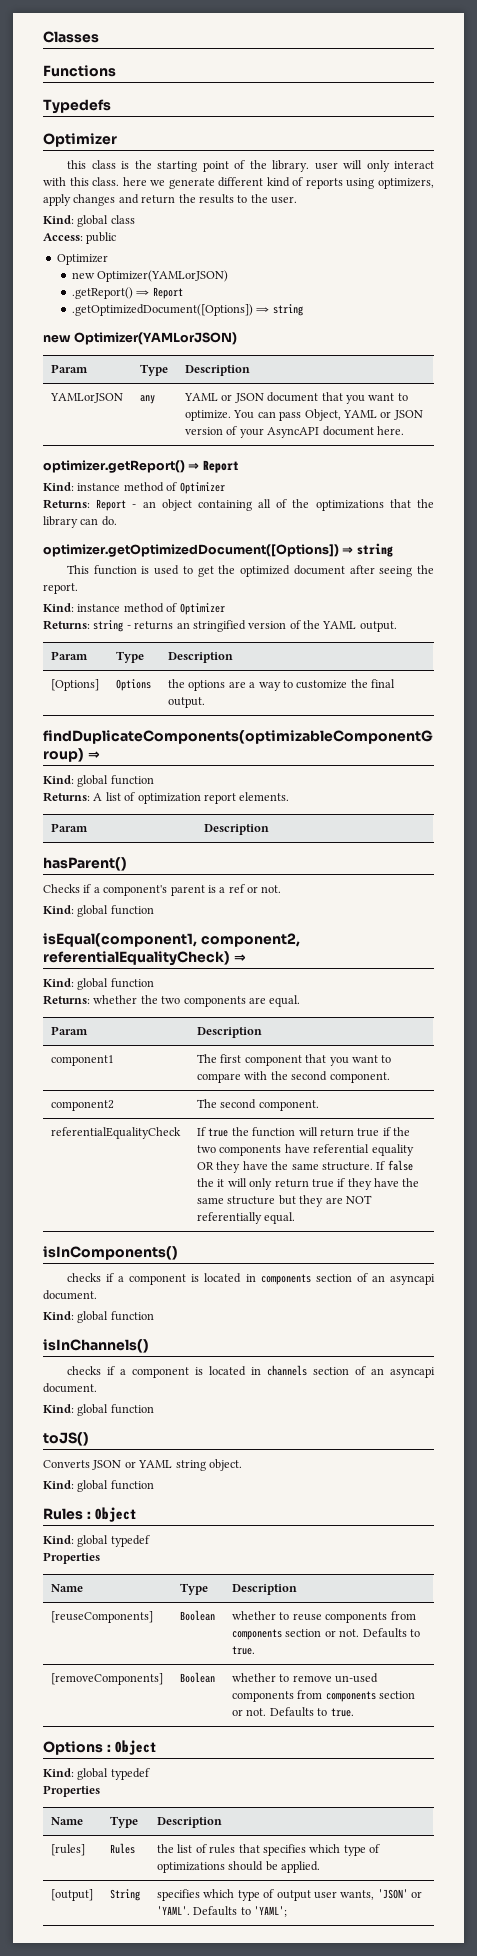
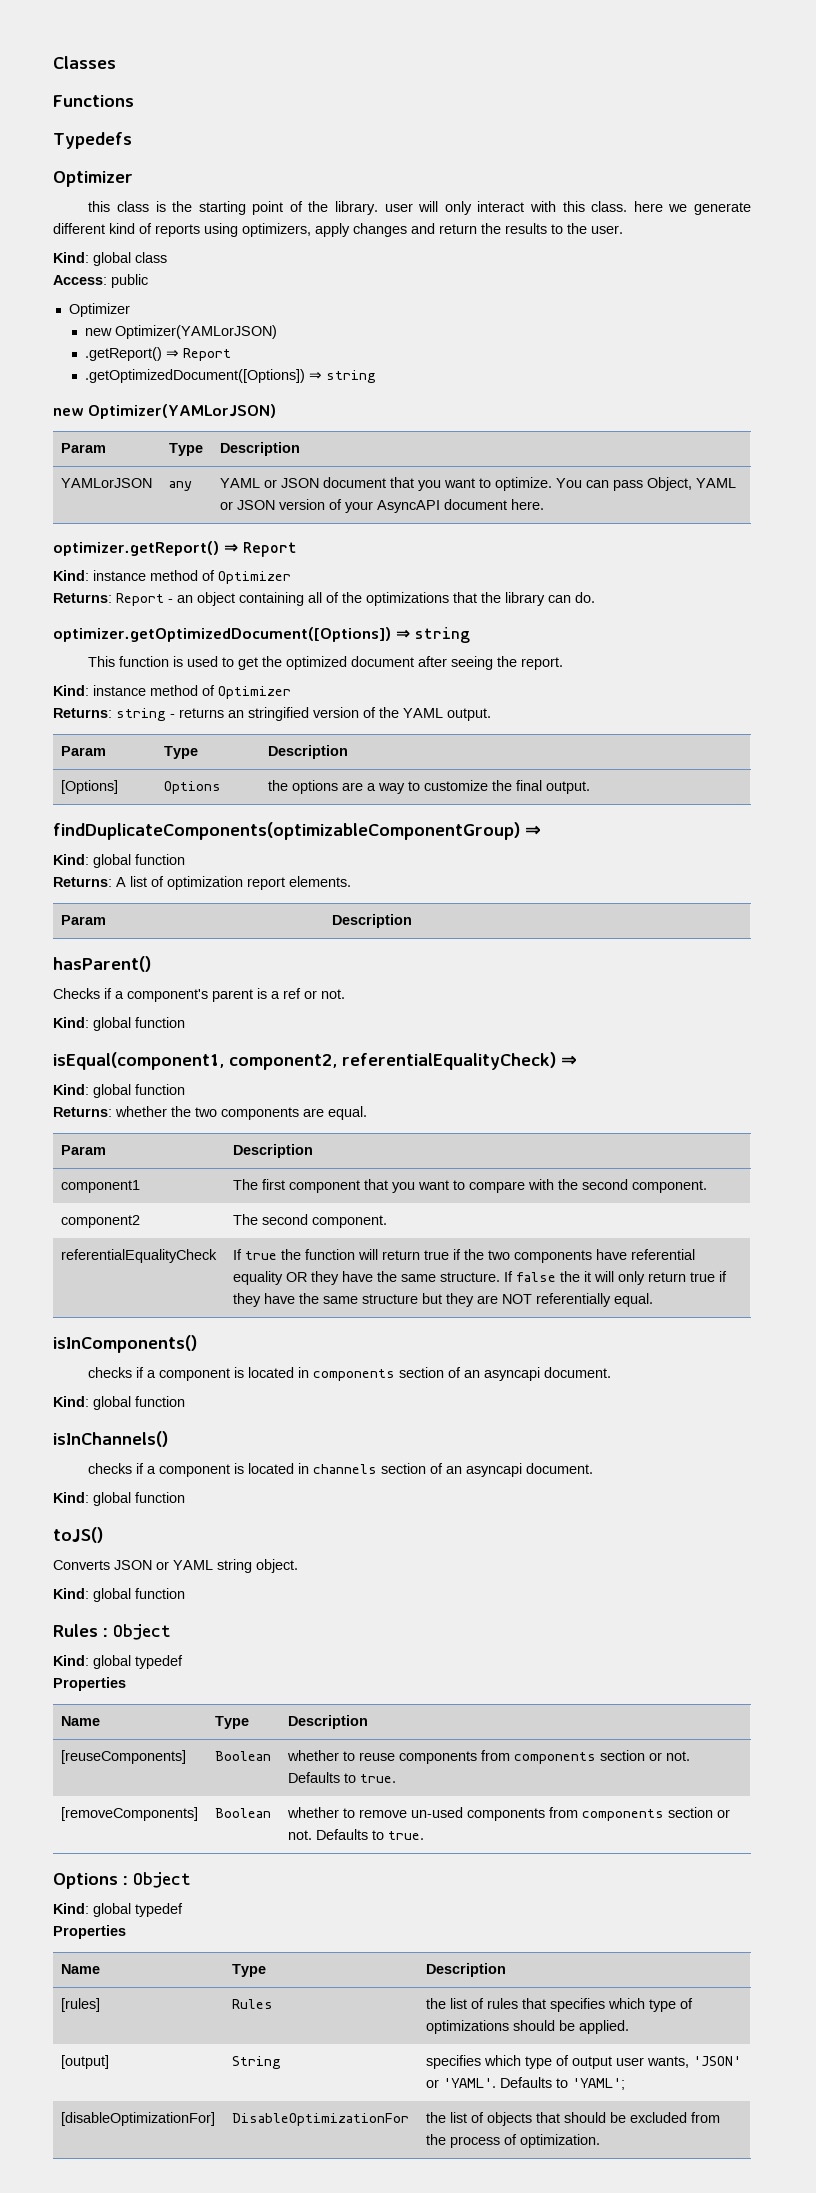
(288, 1911) none -> [61,2112,216,2126] [232,2113,410,2126] [426,2112,721,2126] [426,2134,601,2148] // [disableOptimizationFor] | DisableOptimizationFor | the list of objects that should be excluded from the process of optimization.

